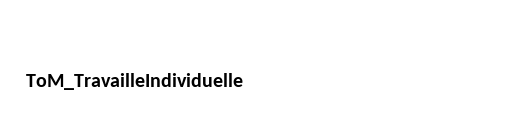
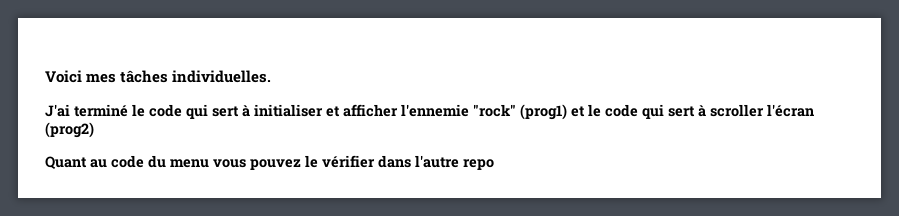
[26,73,243,90] ToM_TravailleIndividuelle -> [45,70,272,83] [45,104,814,120] [45,122,94,138] [45,155,494,170] Voici mes tâches individuelles. // J'ai terminé le code qui sert à initialiser et afficher l'ennemie "rock" (prog1) et le code qui sert à scroller l'écran (prog2) // Quant au code du menu vous pouvez le vérifier dans l'autre repo

